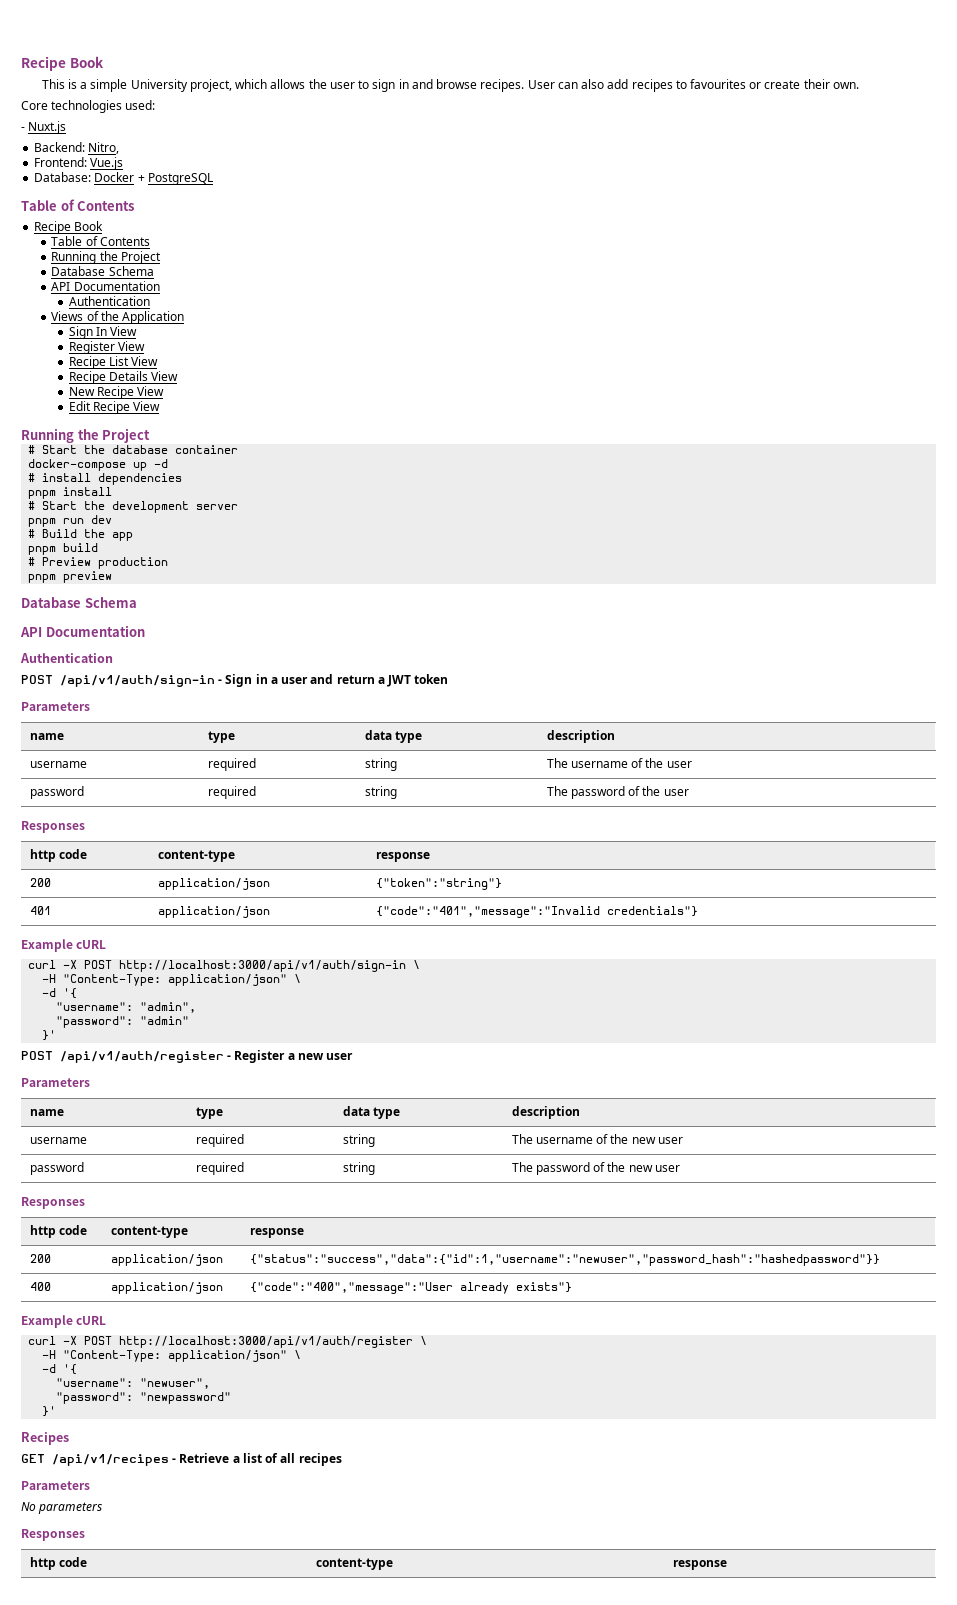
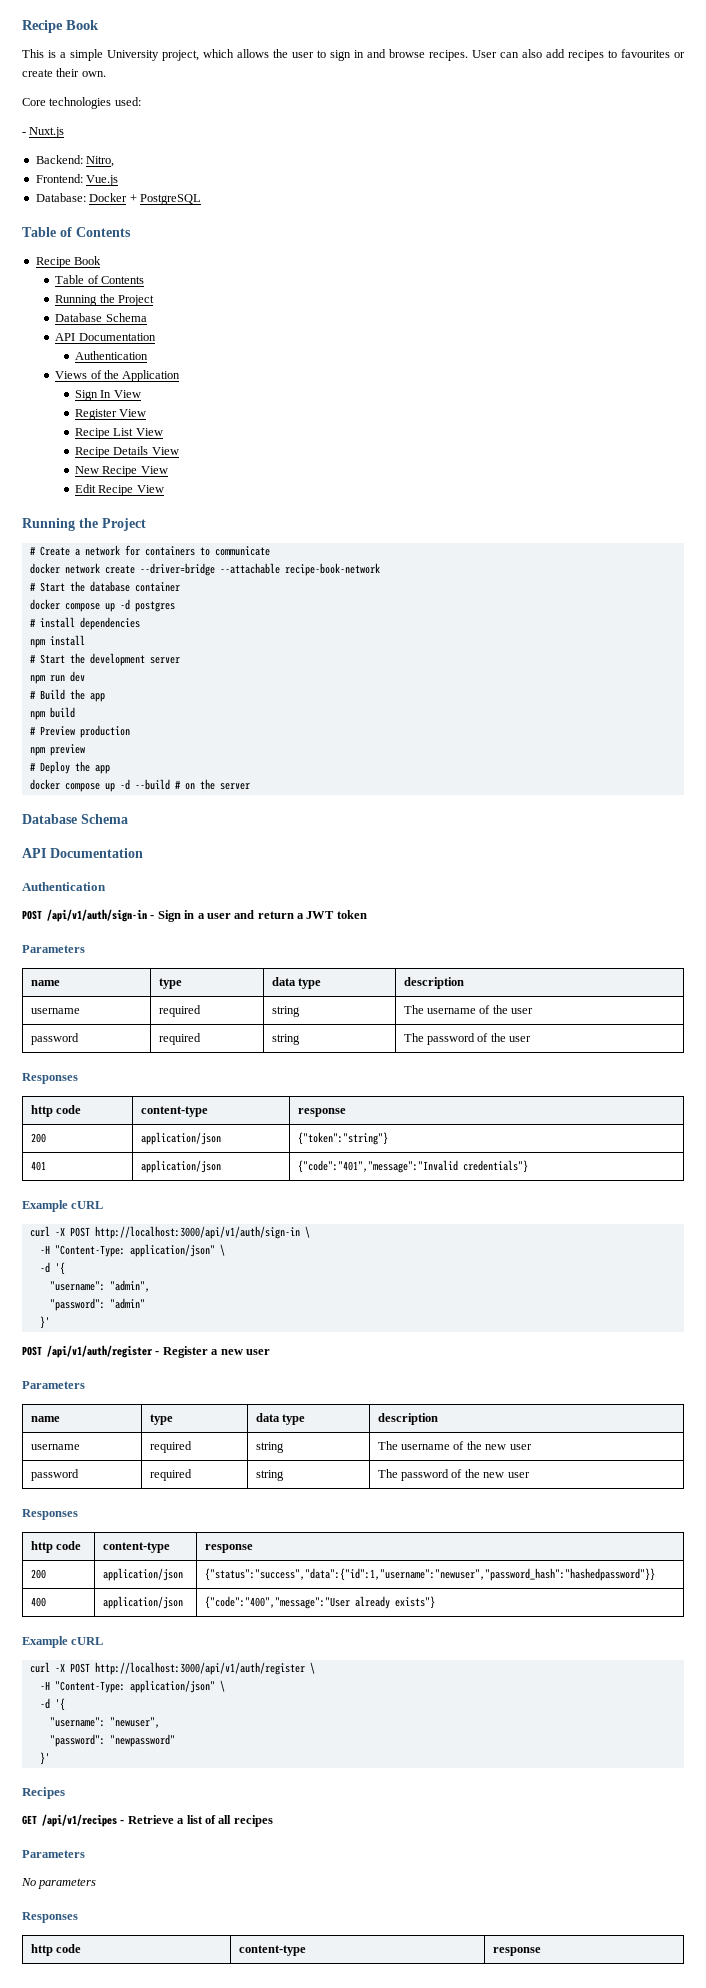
(151, 435) none -> [29,545,270,556] [29,563,380,576] // # Create a network for containers to communicate // docker network create --driver=bridge --attachable recipe-book-network
[28,459,169,471] docker-compose up -d -> [29,599,175,612] docker compose up -d postgres
[28,490,57,499] pnpm -> [29,639,45,648] npm
[28,518,57,527] pnpm -> [29,675,45,684] npm
[28,546,57,555] pnpm -> [29,711,45,720] npm
[28,574,57,583] pnpm -> [29,747,45,756] npm
(113, 577) none -> [29,761,110,774] [29,779,250,792] // # Deploy the app // docker compose up -d --build # on the server

